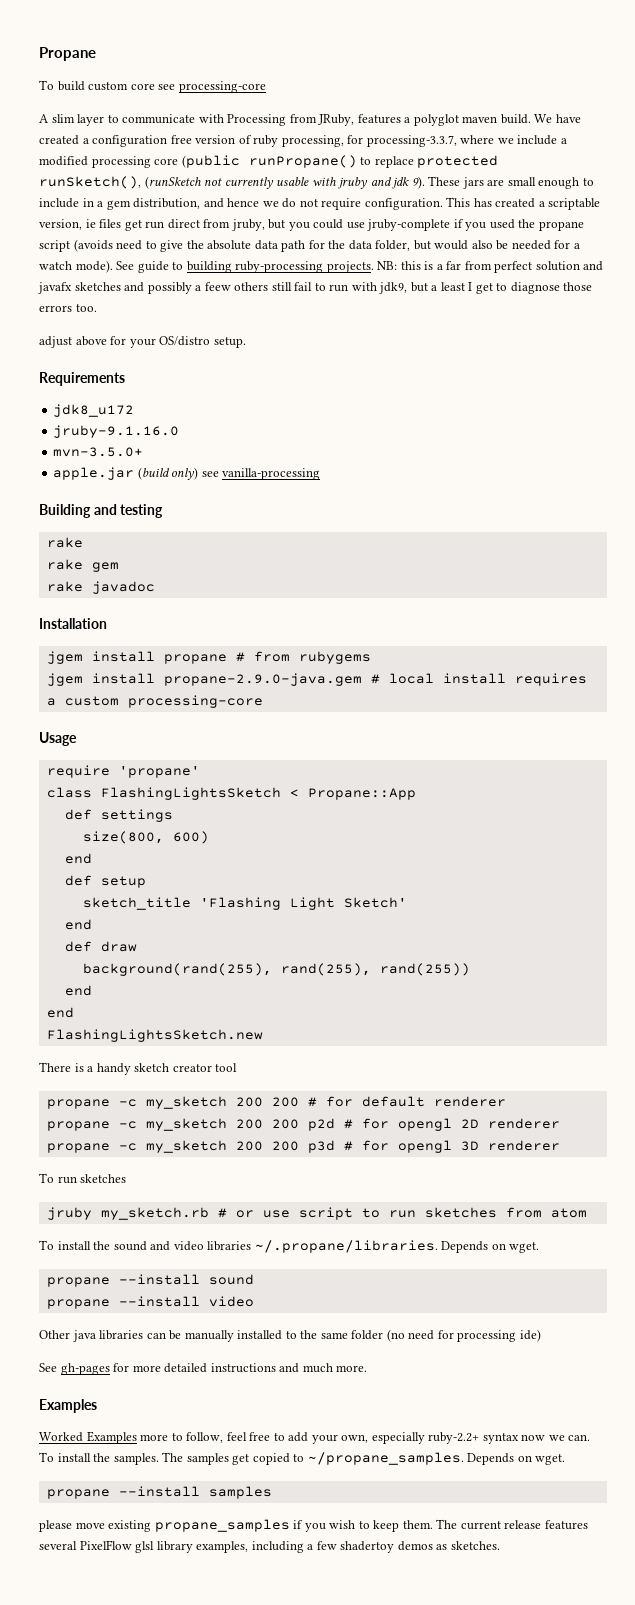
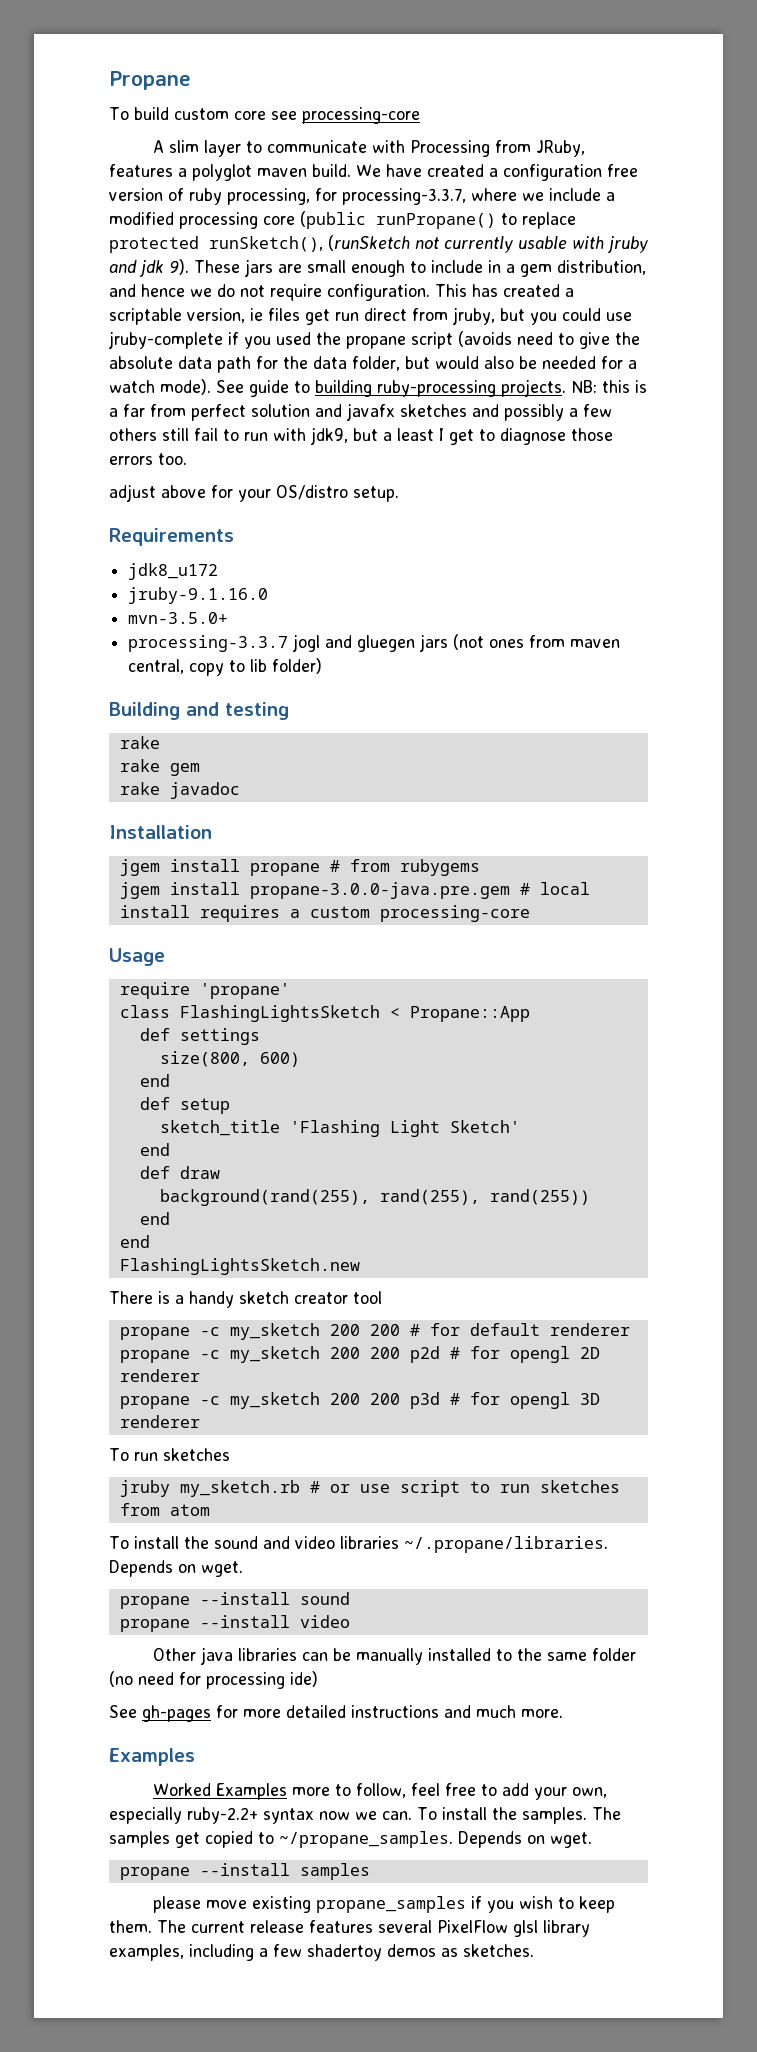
[204,282,231,291] feew -> [583,404,612,417] few
[53,467,321,480] apple.jar (build only) see vanilla-processing -> [128,634,621,652] [128,658,323,676] processing-3.3.7 jogl and gluegen jars (not ones from maven central, copy to lib folder)
[163,673,362,686] propane-2.9.0-java.gem -> [249,882,510,899] propane-3.0.0-java.pre.gem

